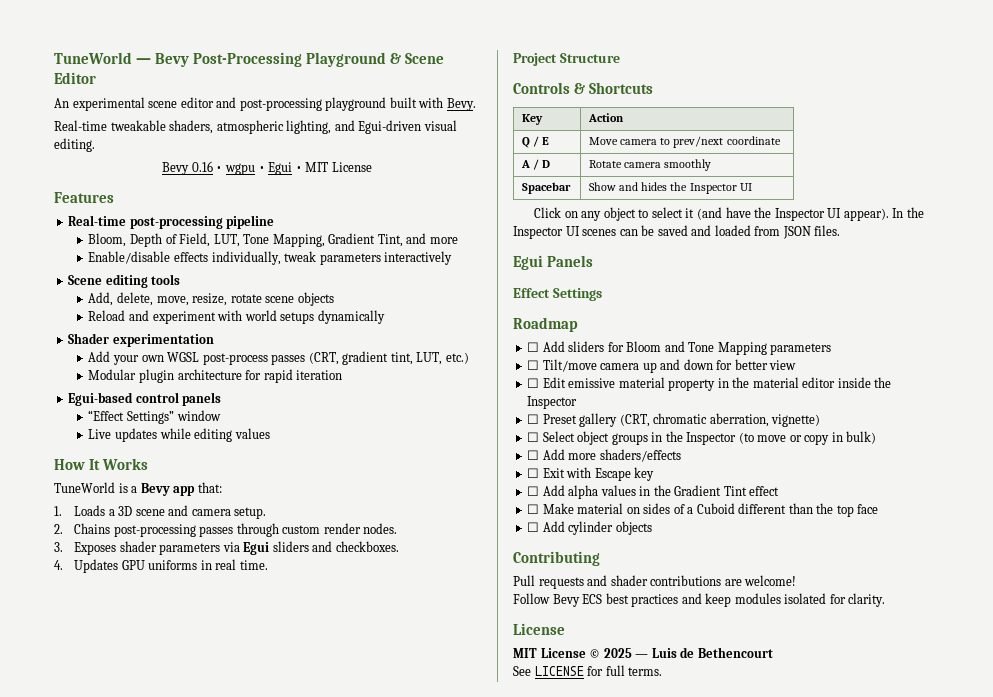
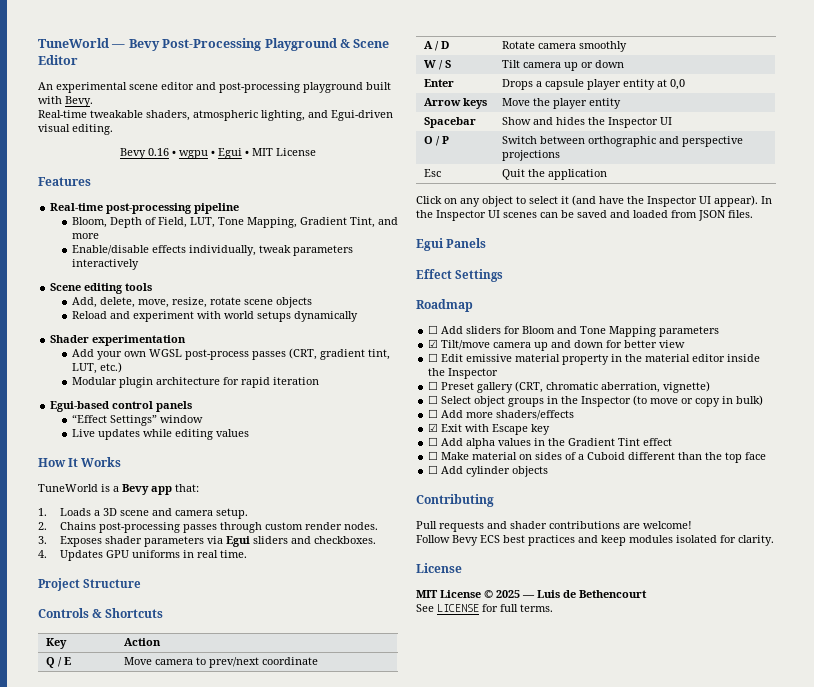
(712, 165) none -> [423,60,451,70] [501,60,624,71] [423,79,454,87] [501,79,685,90] [423,98,487,109] [501,98,621,109] // W / S | Tilt camera up or down // Enter | Drops a capsule player entity at 0,0 // Arrow keys | Move the player entity
(752, 187) none -> [423,136,449,146] [501,136,743,147] [501,150,560,161] [423,169,441,177] [501,169,607,180] // O / P | Switch between orthographic and perspective projections // Esc | Quit the application
[527,360,540,370] ☐ -> [428,339,439,348] ☑
[527,468,540,478] ☐ -> [428,423,439,432] ☑

